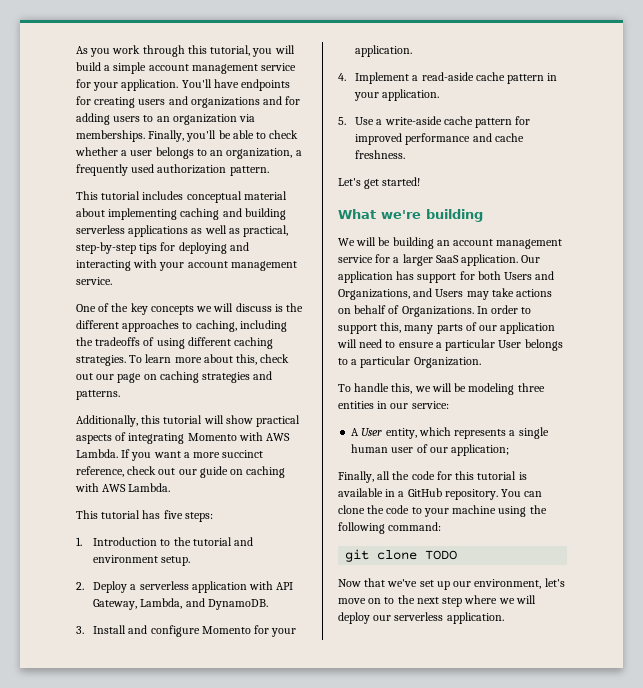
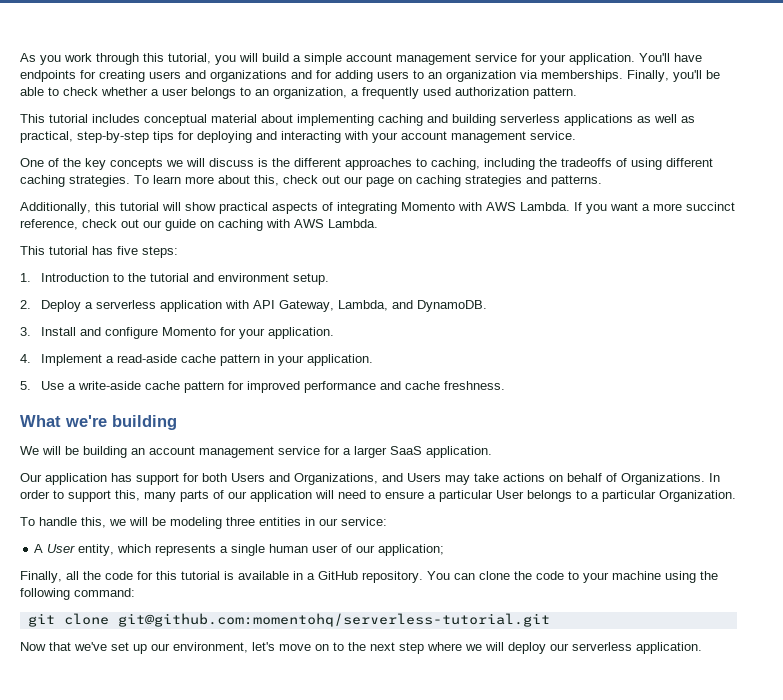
[338,177,421,189] // Let's get started! -> (505, 385) none
(519, 260) none -> (492, 452) //
[425,550,458,560] TODO -> [117,613,550,627] git@github.com:momentohq/serverless-tutorial.git

